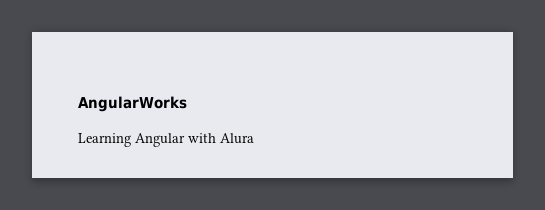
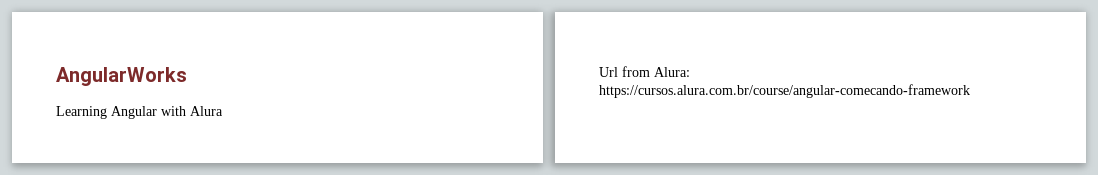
(254, 138) none -> [599,66,690,77] [599,84,970,98] // Url from Alura: https://cursos.alura.com.br/course/angular-comecando-framework

